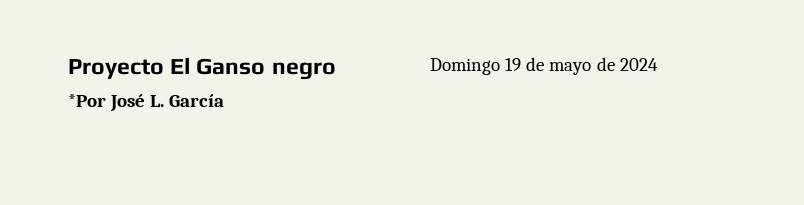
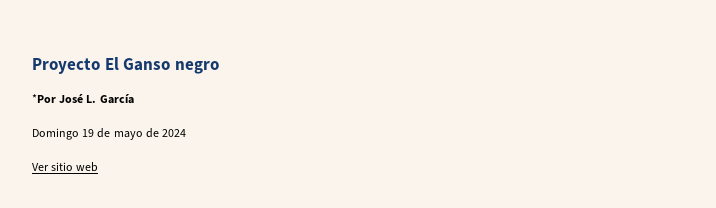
(658, 64) none -> [32,162,99,172] // Ver sitio web

